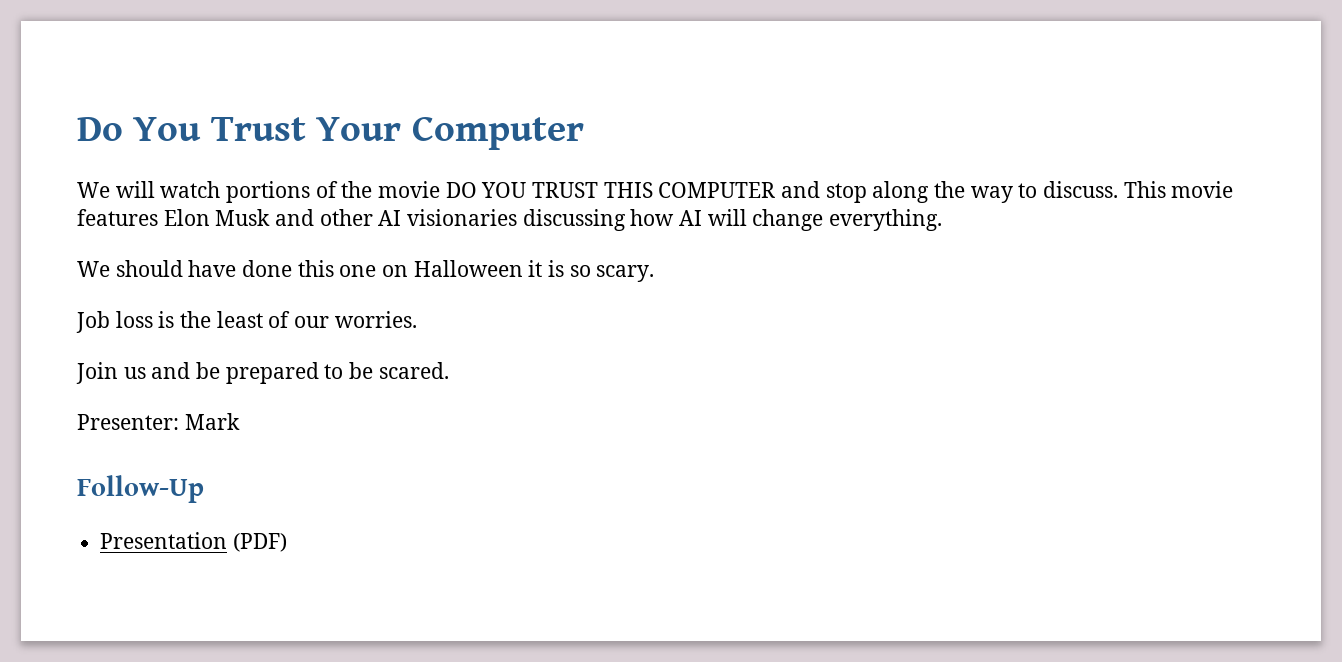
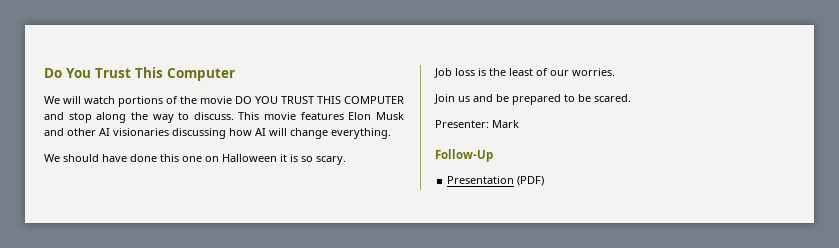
[316,117,402,141] Your -> [135,67,163,78] This

